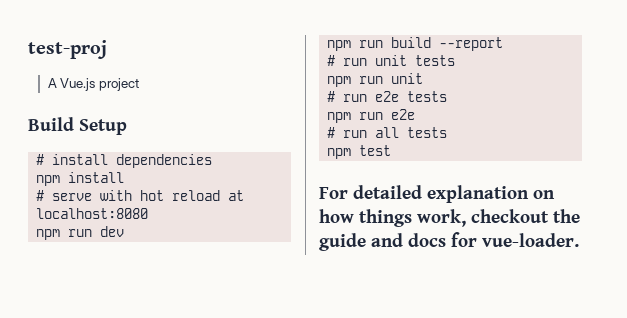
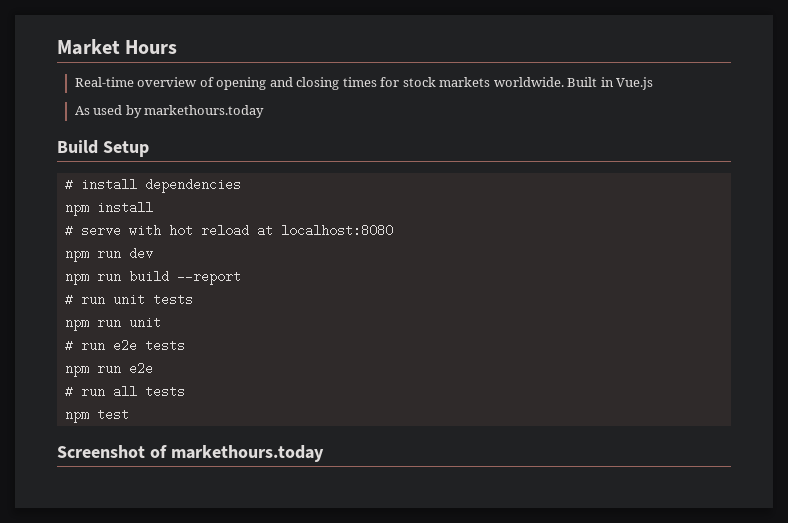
[28,40,107,59] [47,78,139,91] test-proj // A Vue.js project -> [57,39,178,55] [74,77,654,90] [74,105,265,118] Market Hours // Real-time overview of opening and closing times for stock markets worldwide. Built in Vue.js // As used by markethours.today
[319,185,555,203] [319,209,580,227] [319,232,579,251] For detailed explanation on how things work, checkout the guide and docs for vue-loader. -> [57,445,324,462] Screenshot of markethours.today

